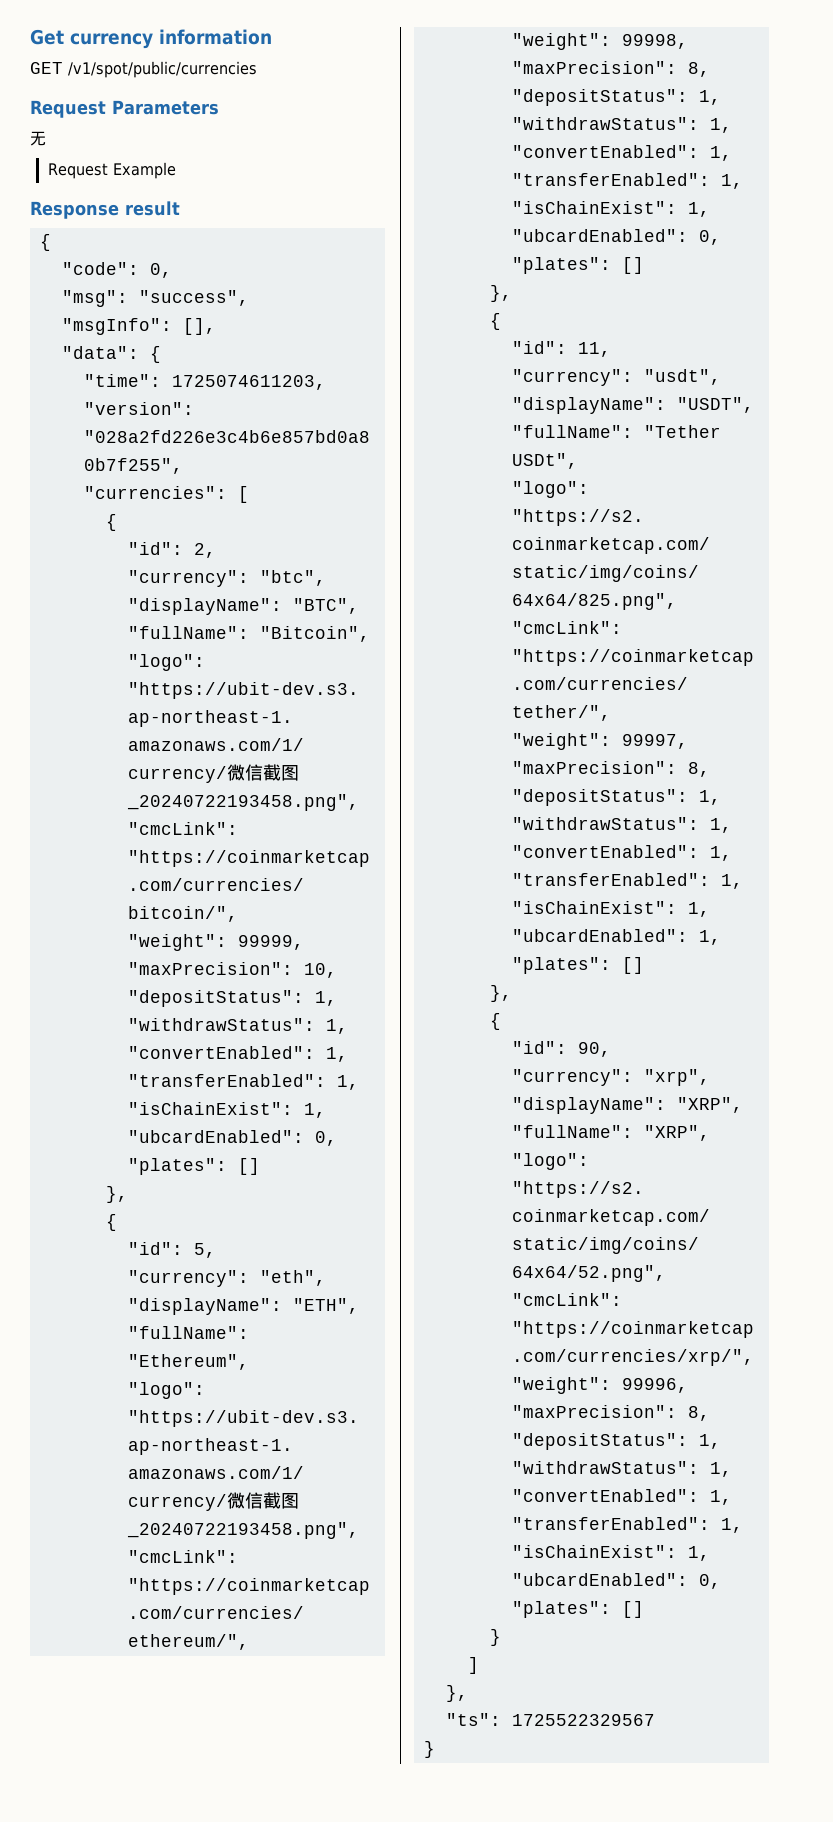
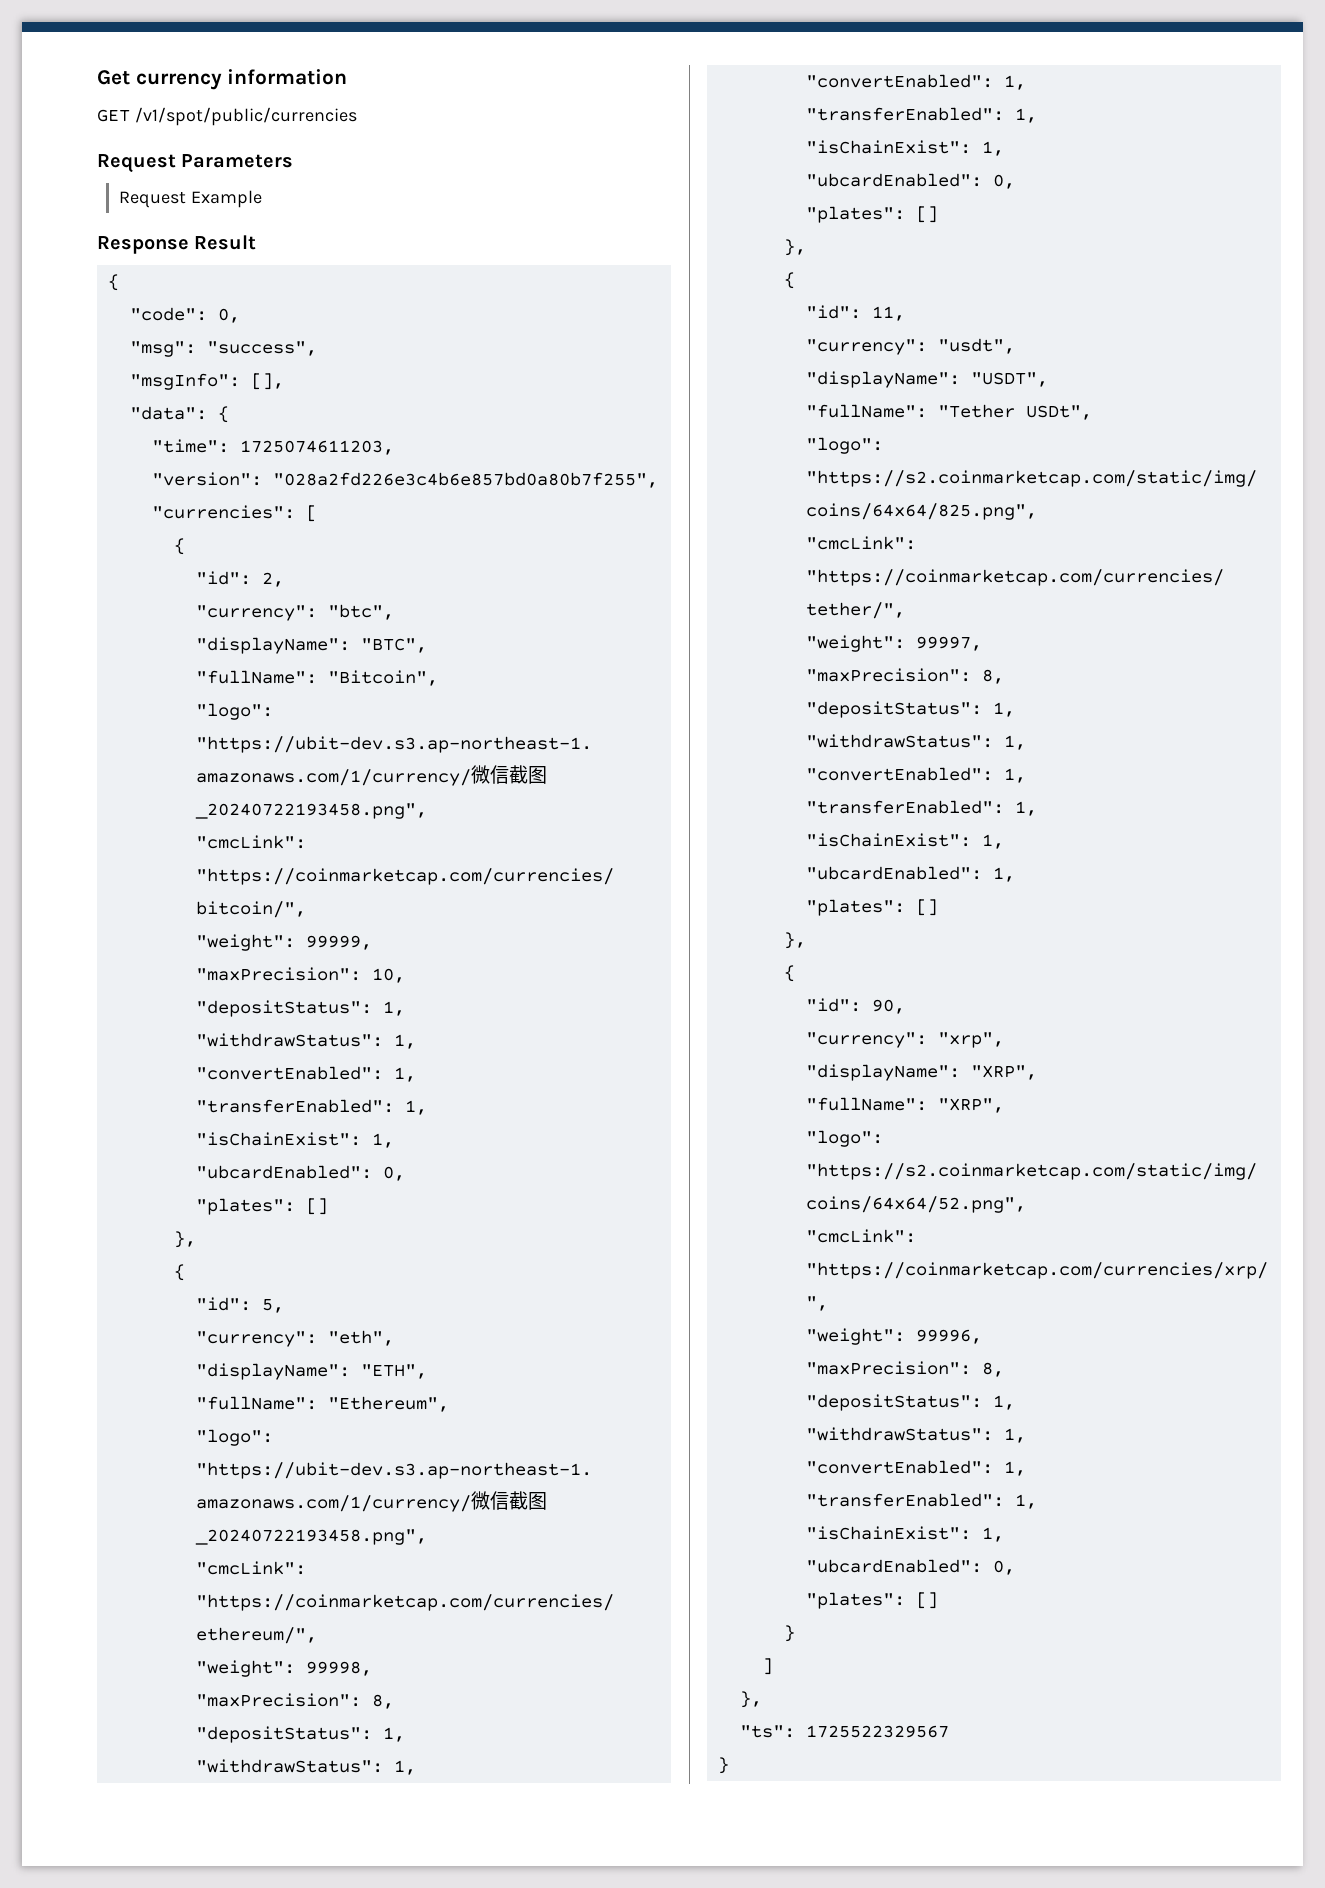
[30,131,46,146] // 无 -> (294, 161) none
[125,201,180,216] result -> [194,235,257,250] Result

